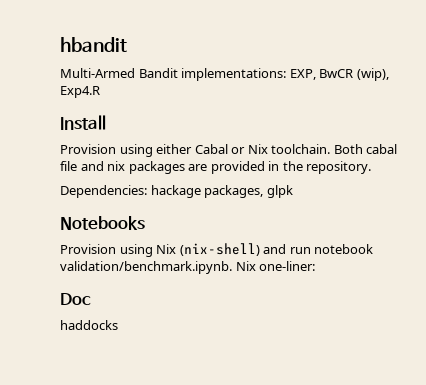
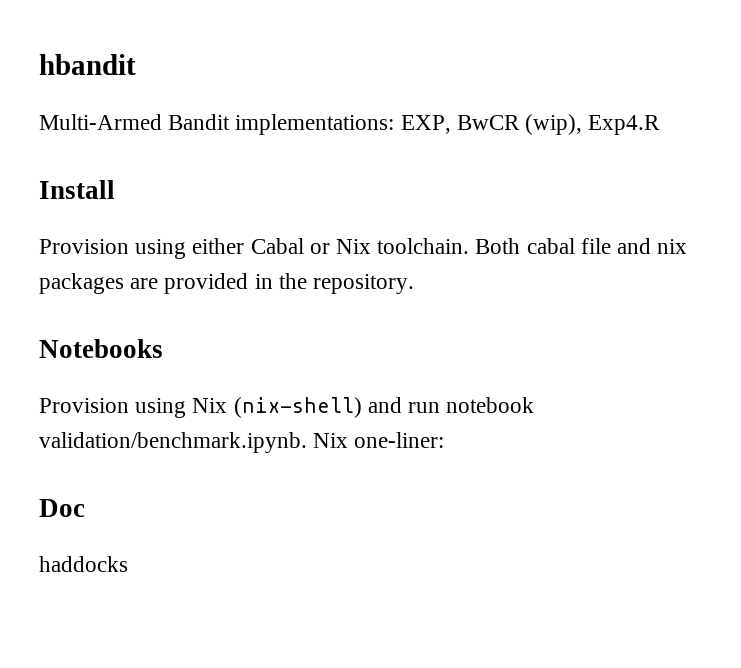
[60,185,293,198] // Dependencies: hackage packages, glpk -> (415, 284) none

